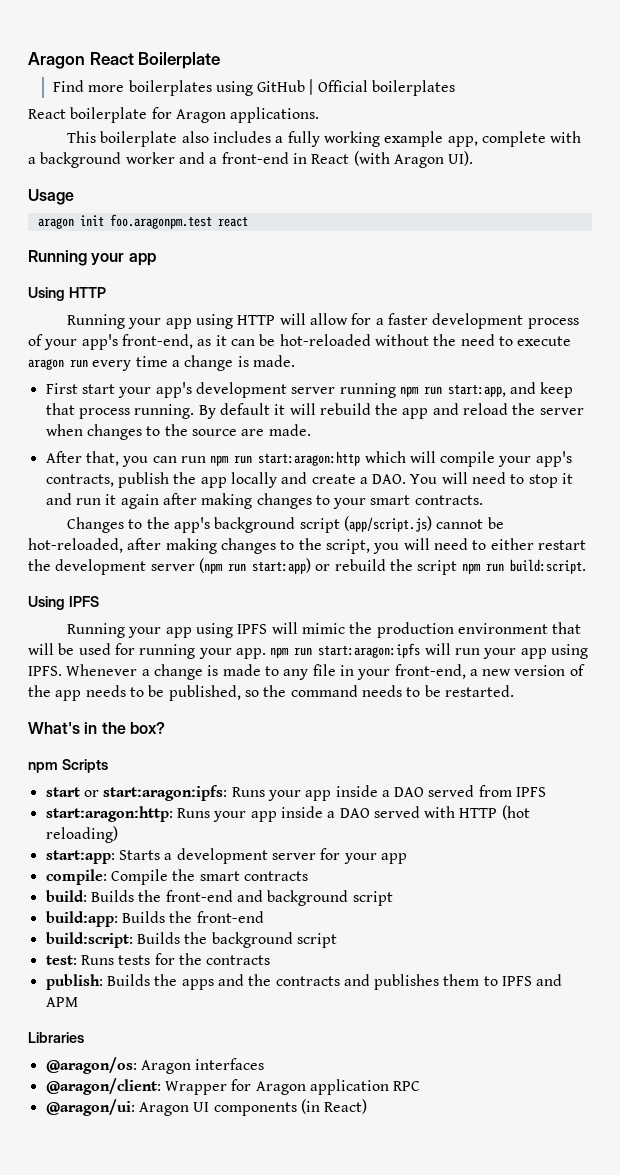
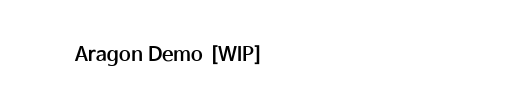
[28,52,221,69] [52,79,456,96] [28,107,320,123] [67,131,582,147] [28,151,474,168] [28,189,74,205] [37,214,248,229] [28,250,156,266] [28,287,106,301] [67,313,579,329] [28,334,572,350] [28,355,295,371] [45,382,574,398] [45,403,584,419] [45,424,311,440] [45,451,572,467] [45,472,574,488] [45,493,483,509] [67,516,504,533] [28,538,586,554] [28,558,586,575] [28,596,99,610] [67,622,582,638] [28,643,588,659] [28,664,585,680] [28,685,514,701] [28,722,165,734] [28,759,108,773] [45,785,547,801] [45,805,530,822] [45,826,118,843] [45,848,407,864] [45,869,308,885] [45,890,393,906] [45,911,264,927] [45,932,337,948] [45,953,271,965] [45,974,563,990] [45,997,78,1007] [28,1032,84,1043] [45,1057,265,1074] [45,1078,421,1095] [45,1099,368,1116] Aragon React Boilerplate // Find more boilerplates using GitHub | Official boilerplates // React boilerplate for Aragon applications. // This boilerplate also includes a fully working example app, complete with a background worker and a front-end in React (with Aragon UI). // Usage // aragon init foo.aragonpm.test react // Running your app // Using HTTP // Running your app using HTTP will allow for a faster development process of your app's front-end, as it can be hot-reloaded without the need to execute aragon run every time a change is made. // First start your app's development server running npm run start:app, and keep that process running. By default it will rebuild the app and reload the server when changes to the source are made. // After that, you can run npm run start:aragon:http which will compile your app's contracts, publish the app locally and create a DAO. You will need to stop it and run it again after making changes to your smart contracts. // Changes to the app's background script (app/script.js) cannot be hot-reloaded, after making changes to the script, you will need to either restart the development server (npm run start:app) or rebuild the script npm run build:script. // Using IPFS // Running your app using IPFS will mimic the production environment that will be used for running your app. npm run start:aragon:ipfs will run your app using IPFS. Whenever a change is made to any file in your front-end, a new version of the app needs to be published, so the command needs to be restarted. // What's in the box? // npm Scripts // start or start:aragon:ipfs: Runs your app inside a DAO served from IPFS // start:aragon:http: Runs your app inside a DAO served with HTTP (hot reloading) // start:app: Starts a development server for your app // compile: Compile the smart contracts // build: Builds the front-end and background script // build:app: Builds the front-end // build:script: Builds the background script // test: Runs tests for the contracts // publish: Builds the apps and the contracts and publishes them to IPFS and APM // Libraries // @aragon/os: Aragon interfaces // @aragon/client: Wrapper for Aragon application RPC // @aragon/ui: Aragon UI components (in React) -> [74,45,263,66] Aragon Demo [WIP]

